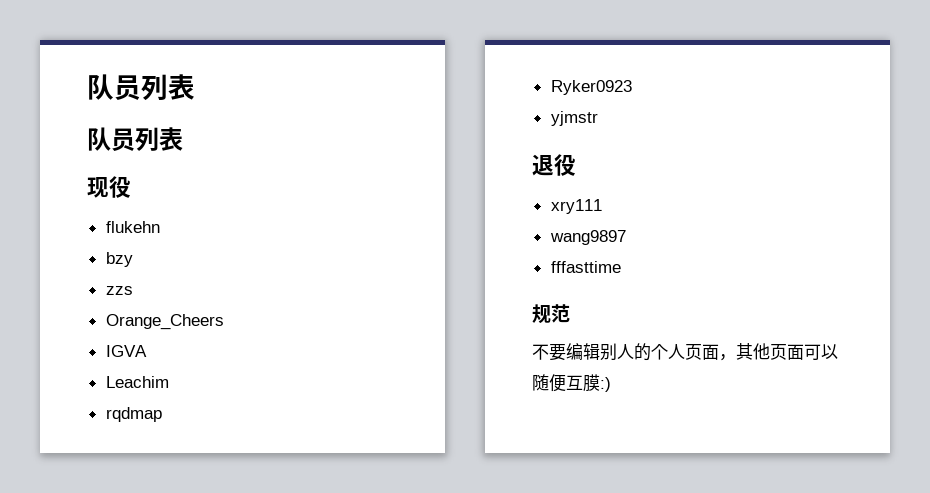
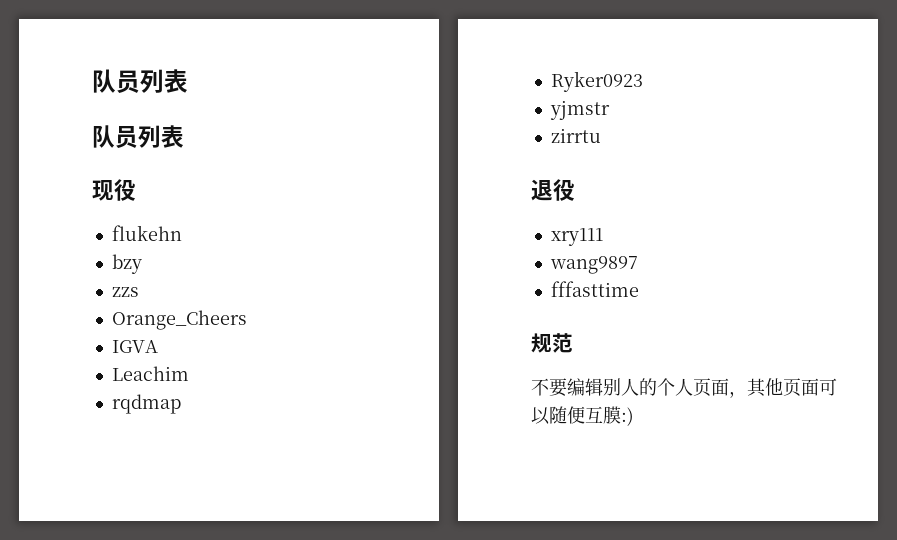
(598, 118) none -> [550,128,601,143] // zirrtu

